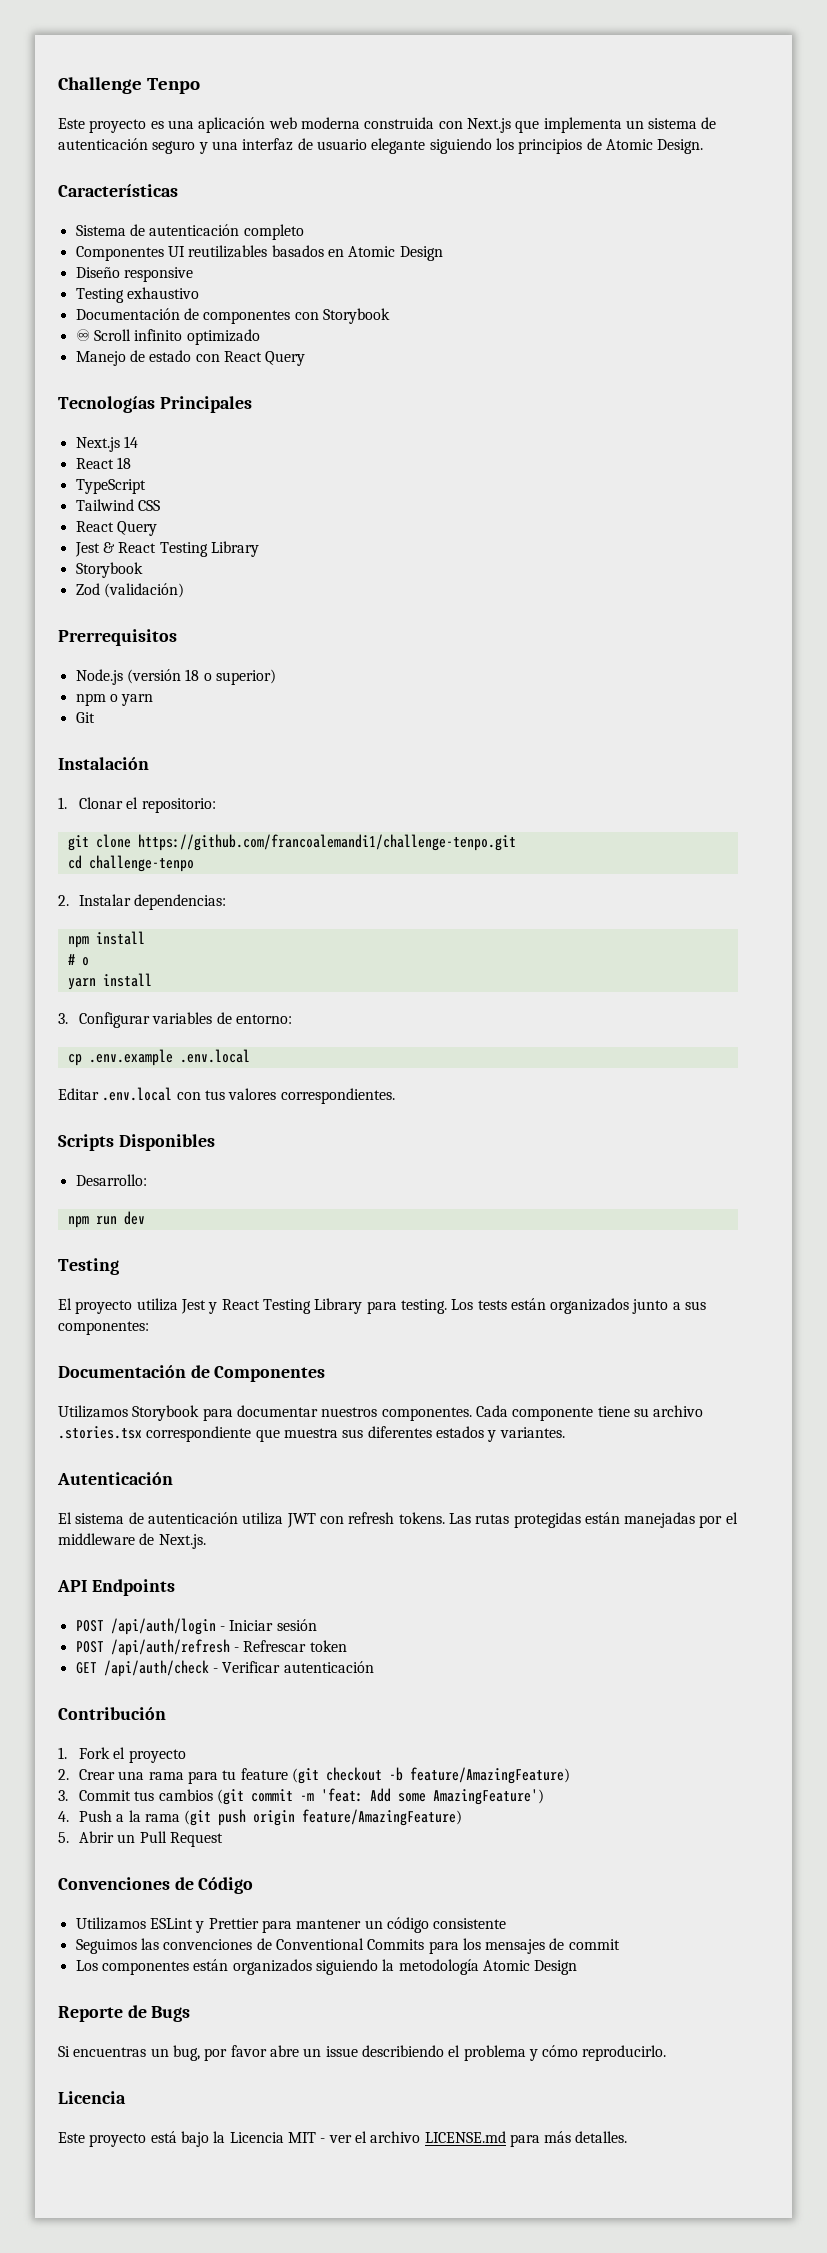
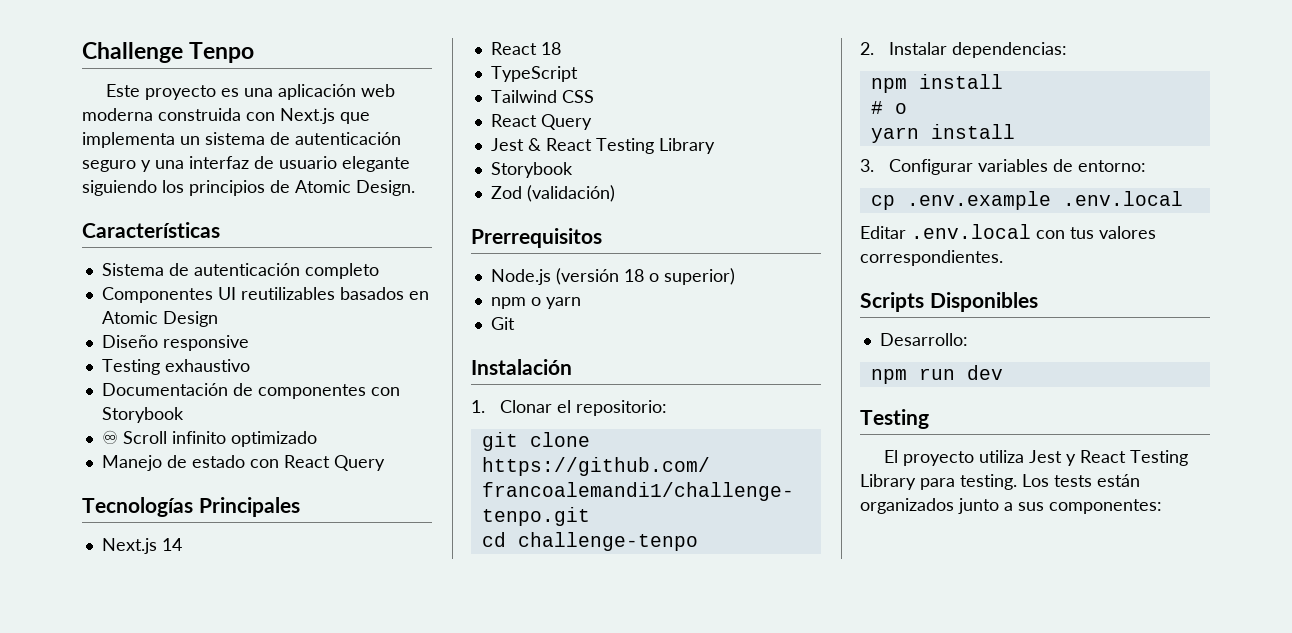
[58,1365,326,1382] [58,1405,704,1421] [58,1426,565,1442] [57,1472,173,1485] [58,1512,738,1528] [58,1533,206,1549] [57,1579,175,1596] [75,1618,317,1635] [75,1639,347,1656] [75,1660,374,1677] [58,1707,166,1720] [58,1747,186,1763] [58,1767,570,1784] [58,1788,544,1805] [58,1809,463,1826] [58,1831,223,1847] [58,1877,254,1894] [75,1917,507,1933] [75,1938,620,1954] [75,1959,578,1975] [58,2005,191,2022] [58,2045,667,2061] [58,2091,126,2104] [58,2131,628,2147] // Documentación de Componentes // Utilizamos Storybook para documentar nuestros componentes. Cada componente tiene su archivo .stories.tsx correspondiente que muestra sus diferentes estados y variantes. // Autenticación // El sistema de autenticación utiliza JWT con refresh tokens. Las rutas protegidas están manejadas por el middleware de Next.js. // API Endpoints // POST /api/auth/login - Iniciar sesión // POST /api/auth/refresh - Refrescar token // GET /api/auth/check - Verificar autenticación // Contribución // 1. Fork el proyecto // 2. Crear una rama para tu feature (git checkout -b feature/AmazingFeature) // 3. Commit tus cambios (git commit -m 'feat: Add some AmazingFeature') // 4. Push a la rama (git push origin feature/AmazingFeature) // 5. Abrir un Pull Request // Convenciones de Código // Utilizamos ESLint y Prettier para mantener un código consistente // Seguimos las convenciones de Conventional Commits para los mensajes de commit // Los componentes están organizados siguiendo la metodología Atomic Design // Reporte de Bugs // Si encuentras un bug, por favor abre un issue describiendo el problema y cómo reproducirlo. // Licencia // Este proyecto está bajo la Licencia MIT - ver el archivo LICENSE.md para más detalles. -> (1162, 506) none

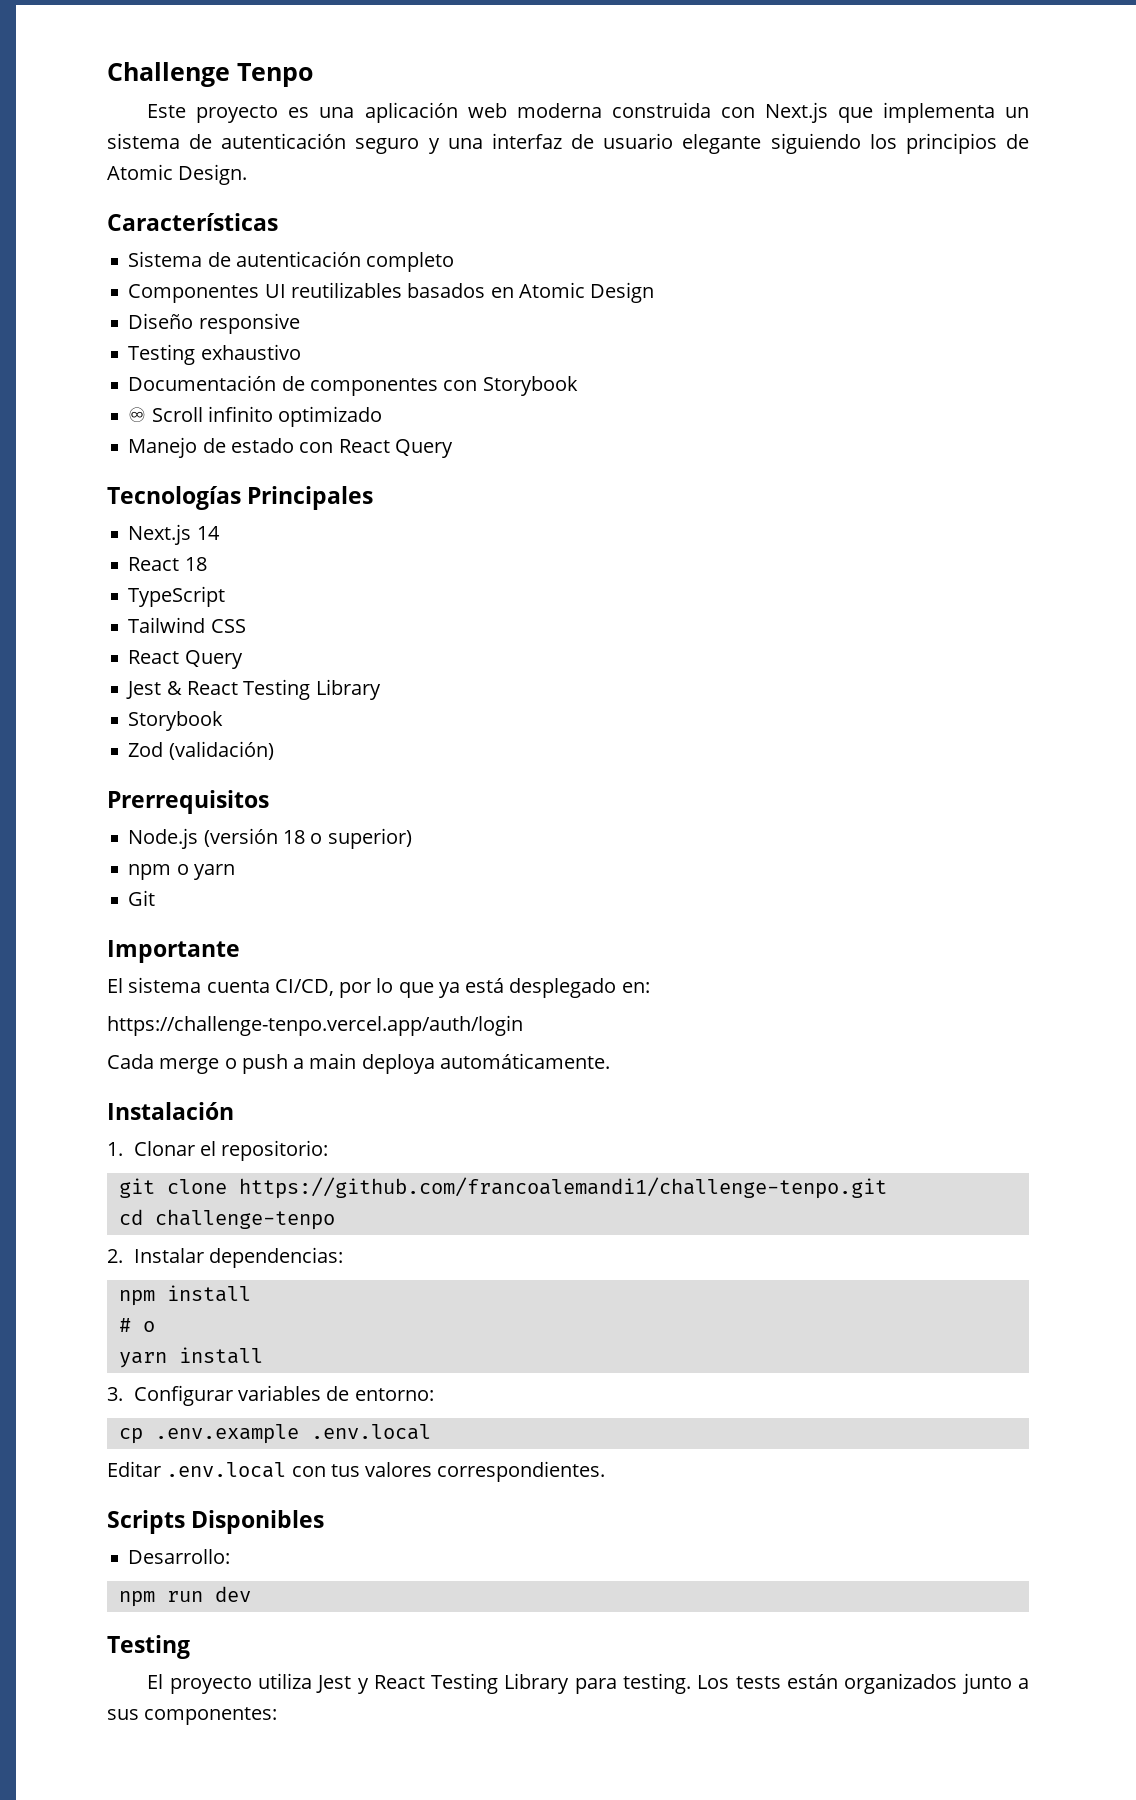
(515, 323) none -> [107,940,240,963] [107,977,650,998] [107,1015,523,1036] [107,1053,610,1074] // Importante // El sistema cuenta CI/CD, por lo que ya está desplegado en: // https://challenge-tenpo.vercel.app/auth/login // Cada merge o push a main deploya automáticamente.

